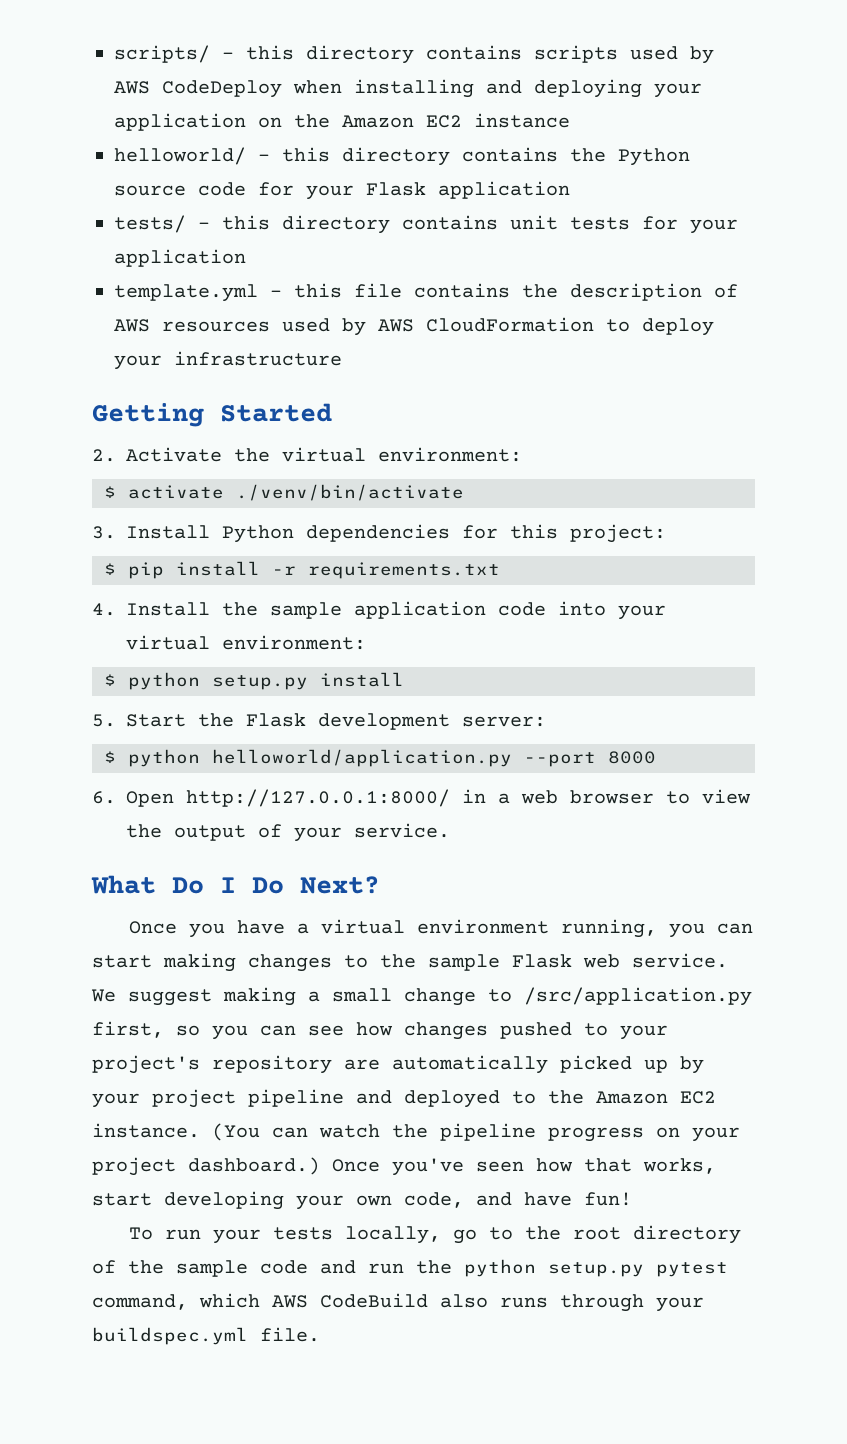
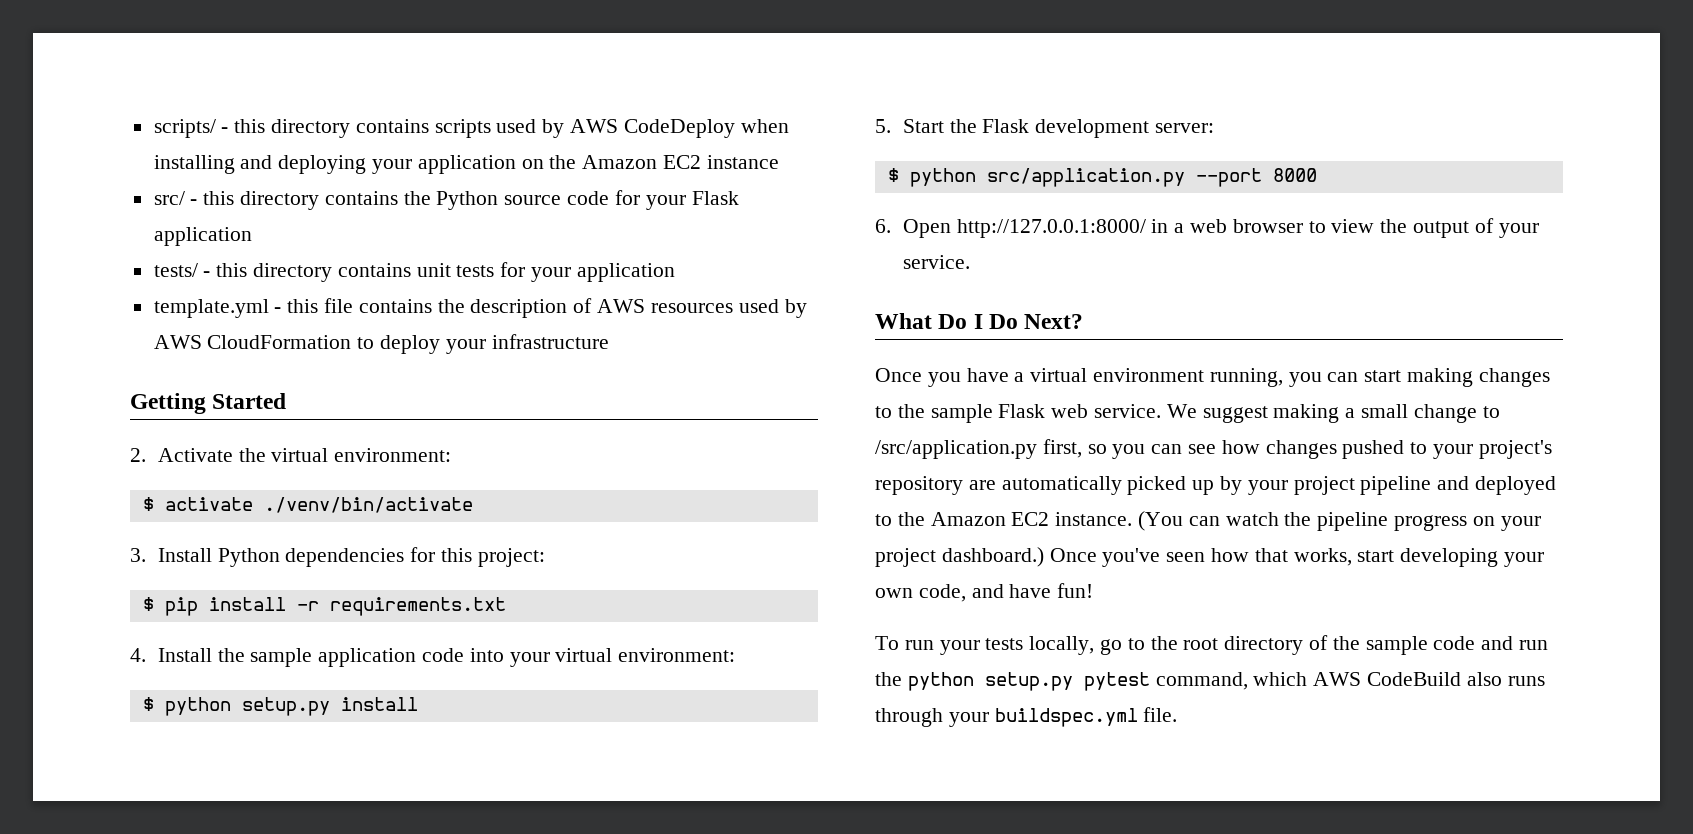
[114,147,246,165] helloworld/ -> [153,191,185,205] src/
[212,749,512,767] helloworld/application.py -> [986,168,1185,187] src/application.py

